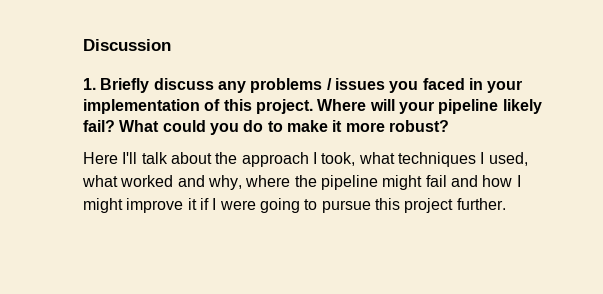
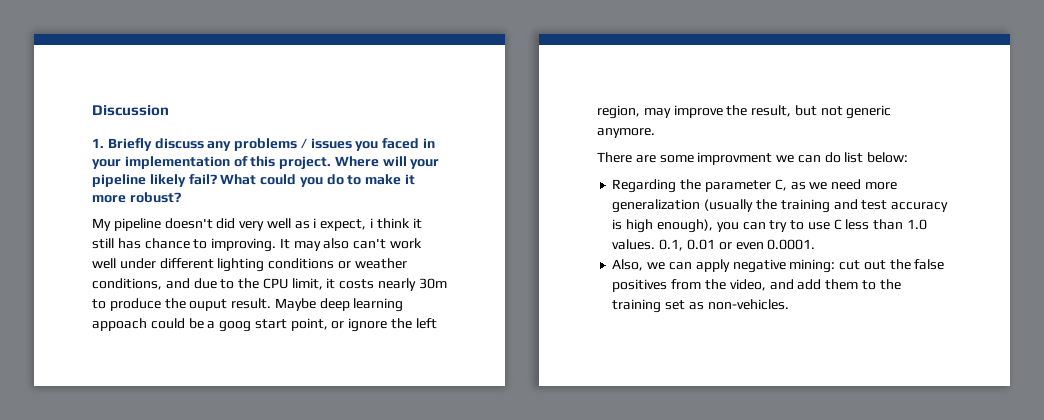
[83,152,528,167] [82,175,521,190] [83,198,506,213] Here I'll talk about the approach I took, what techniques I used, what worked and why, where the pipeline might fail and how I might improve it if I were going to pursue this project further. -> [92,218,422,231] [92,238,423,252] [92,258,407,272] [92,278,447,291] [92,298,404,312] [92,318,437,332] [597,105,892,119] [597,128,655,138] [597,152,909,165] [612,179,897,193] [612,199,949,213] [612,219,927,233] [612,239,816,251] [612,259,945,273] [612,279,901,292] [612,299,789,313] My pipeline doesn't did very well as i expect, i think it still has chance to improving. It may also can't work well under different lighting conditions or weather conditions, and due to the CPU limit, it costs nearly 30m to produce the ouput result. Maybe deep learning appoach could be a goog start point, or ignore the left region, may improve the result, but not generic anymore. // There are some improvment we can do list below: // Regarding the parameter C, as we need more generalization (usually the training and test accuracy is high enough), you can try to use C less than 1.0 values. 0.1, 0.01 or even 0.0001. // Also, we can apply negative mining: cut out the false positives from the video, and add them to the training set as non-vehicles.

